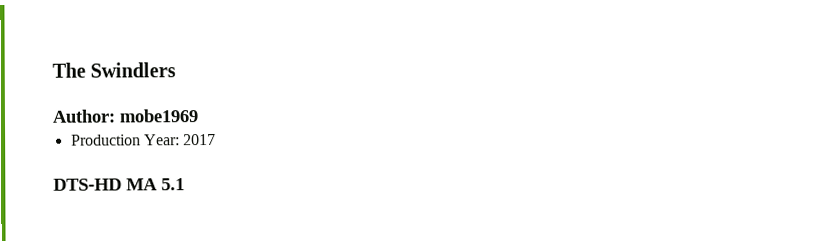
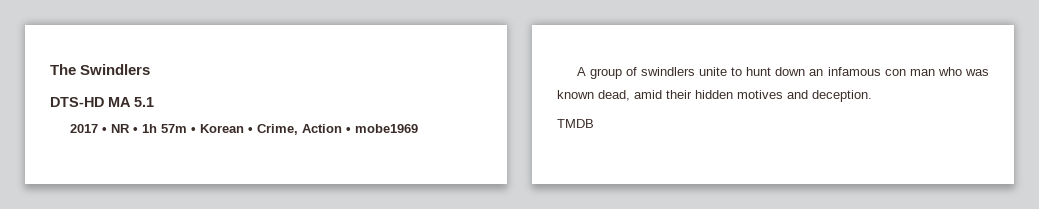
[52,109,199,123] [70,133,217,146] [53,178,185,191] Author: mobe1969 // Production Year: 2017 // DTS-HD MA 5.1 -> [50,97,154,107] [69,124,418,135] [576,67,989,79] [557,90,872,102] [557,119,594,128] DTS-HD MA 5.1 // 2017 • NR • 1h 57m • Korean • Crime, Action • mobe1969 // A group of swindlers unite to hunt down an infamous con man who was known dead, amid their hidden motives and deception. // TMDB

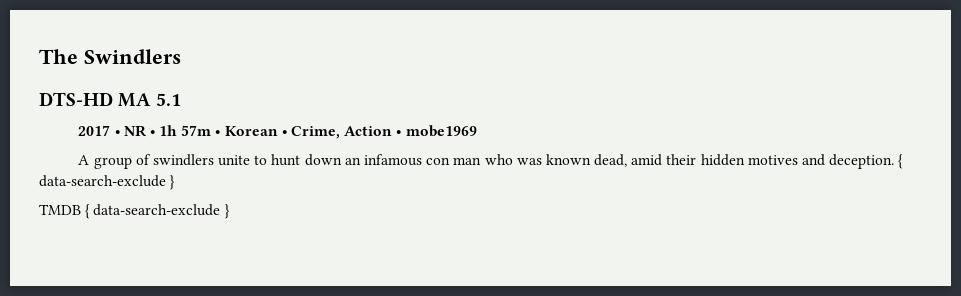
[557,119,594,128] // TMDB -> [898,154,904,169] [39,175,176,190] [39,204,230,219] { data-search-exclude } // TMDB { data-search-exclude }

